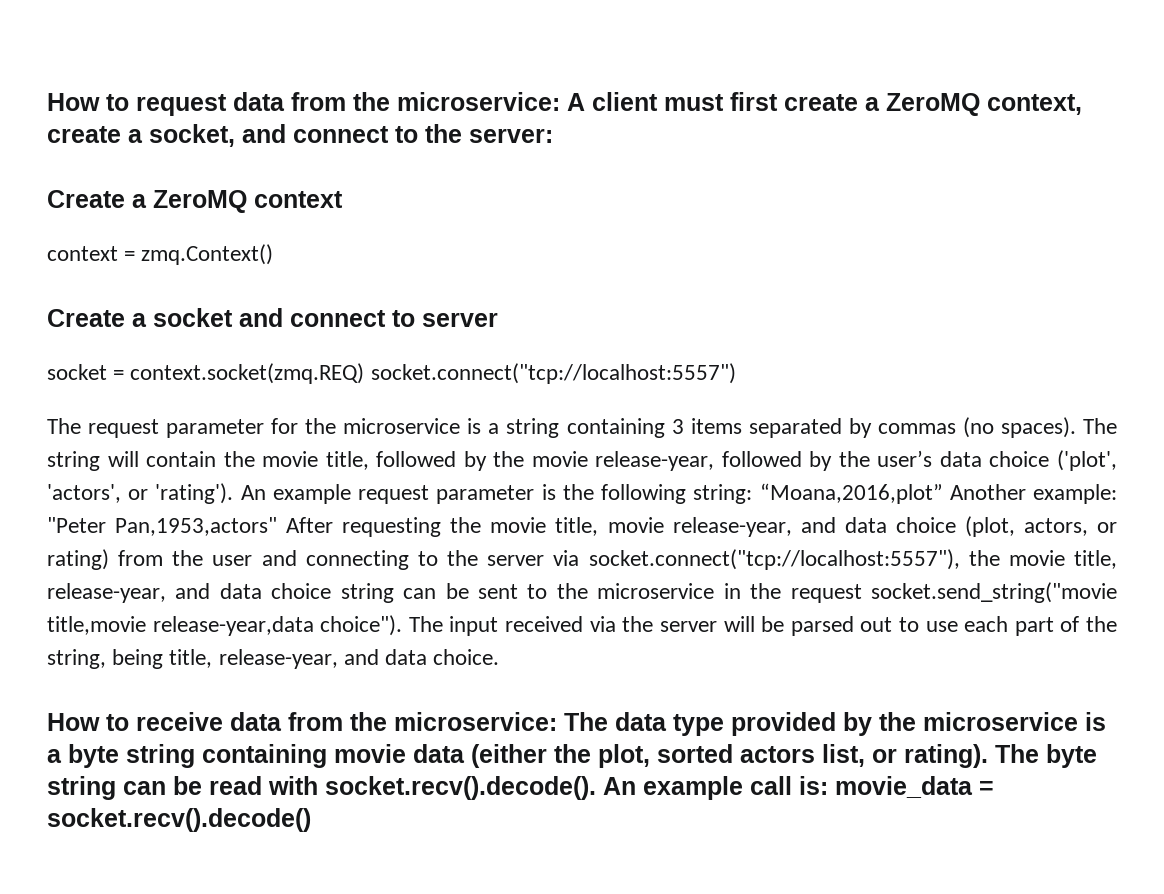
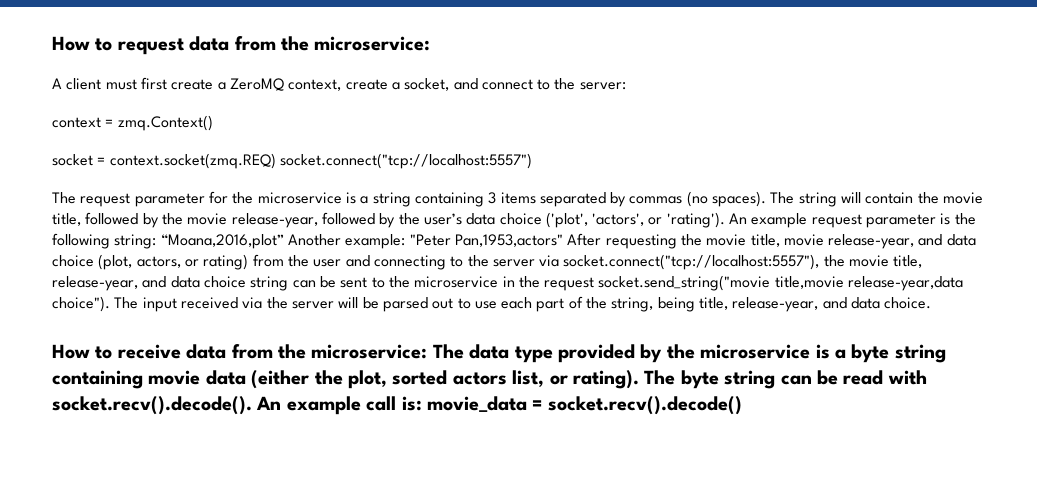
(560, 101) none -> (431, 43) //
[47,190,343,213] // Create a ZeroMQ context -> (626, 86) none
[47,308,498,327] // Create a socket and connect to server -> (213, 123) none

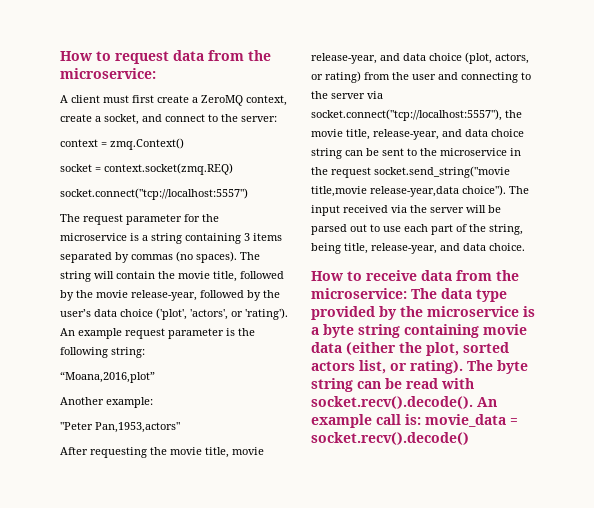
(276, 161) none -> (233, 169) //
(157, 241) none -> (145, 352) //
(284, 241) none -> (155, 377) //
(406, 241) none -> (153, 402) //
(563, 240) none -> (180, 427) //

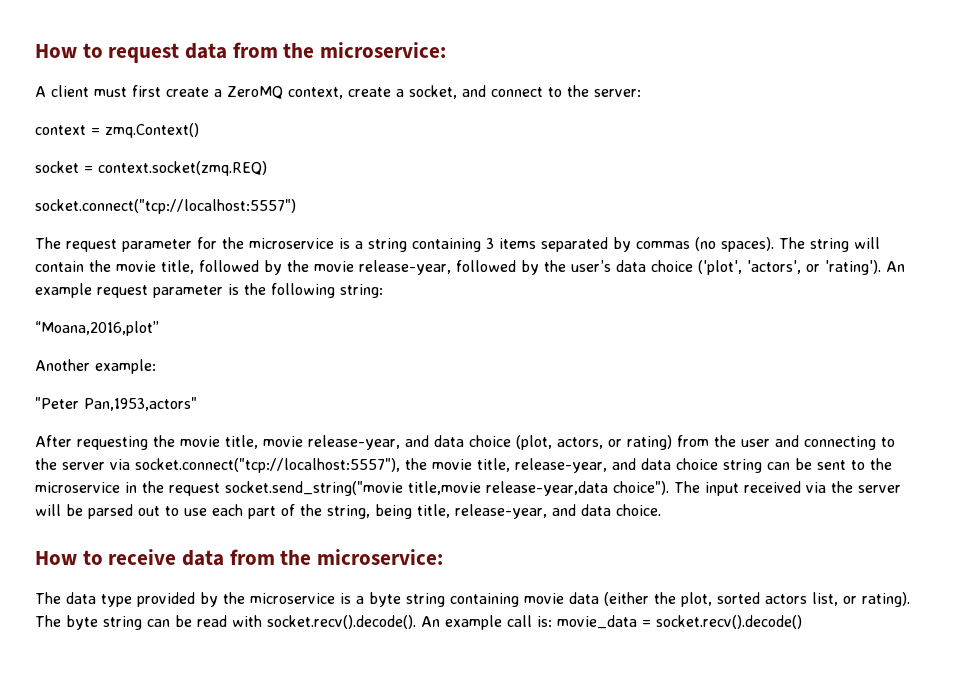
(407, 293) none -> (444, 557) //

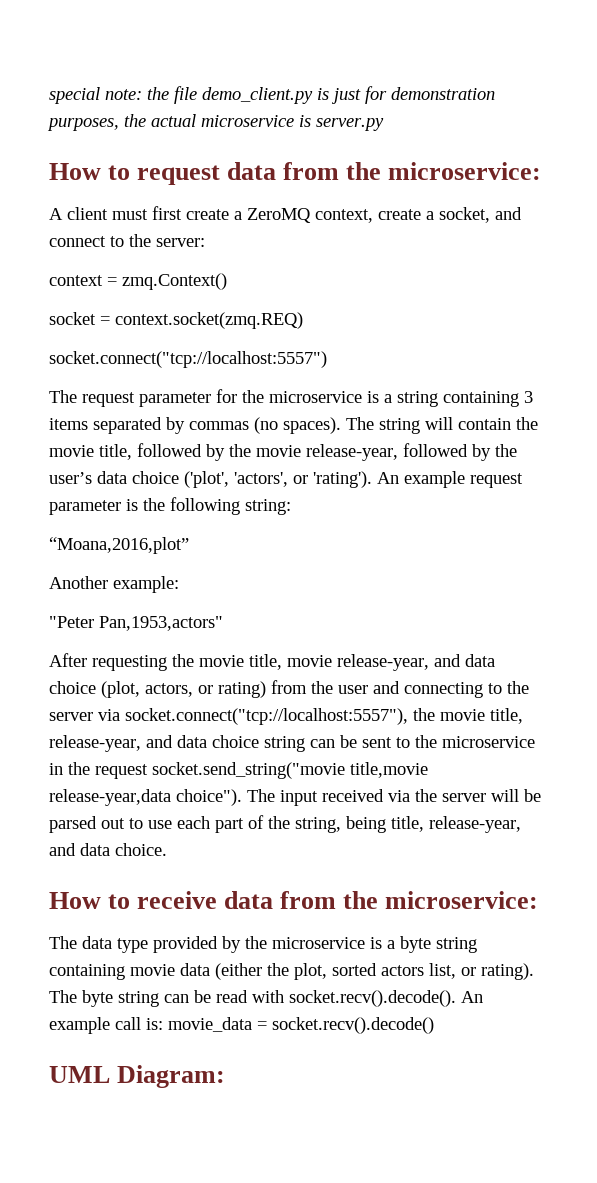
(35, 51) none -> [49,86,495,104] [47,114,384,131] special note: the file demo_client.py is just for demonstration purposes, the actual microservice is server.py //
(802, 622) none -> [49,1065,226,1088] // UML Diagram:

